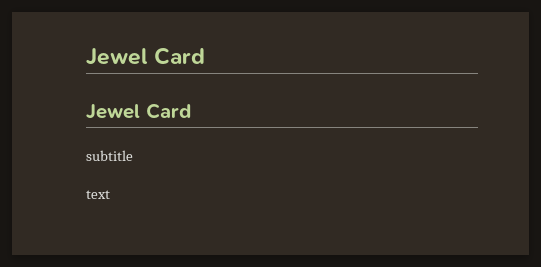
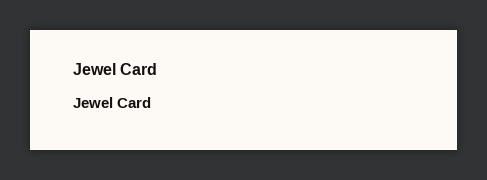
[86,150,133,161] [86,190,110,199] // subtitle // text -> (152, 102) none

